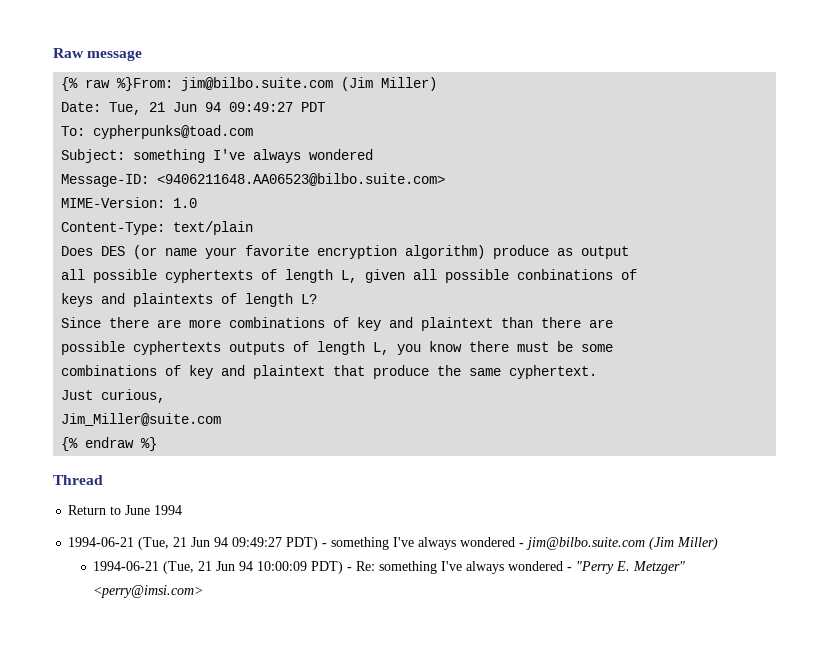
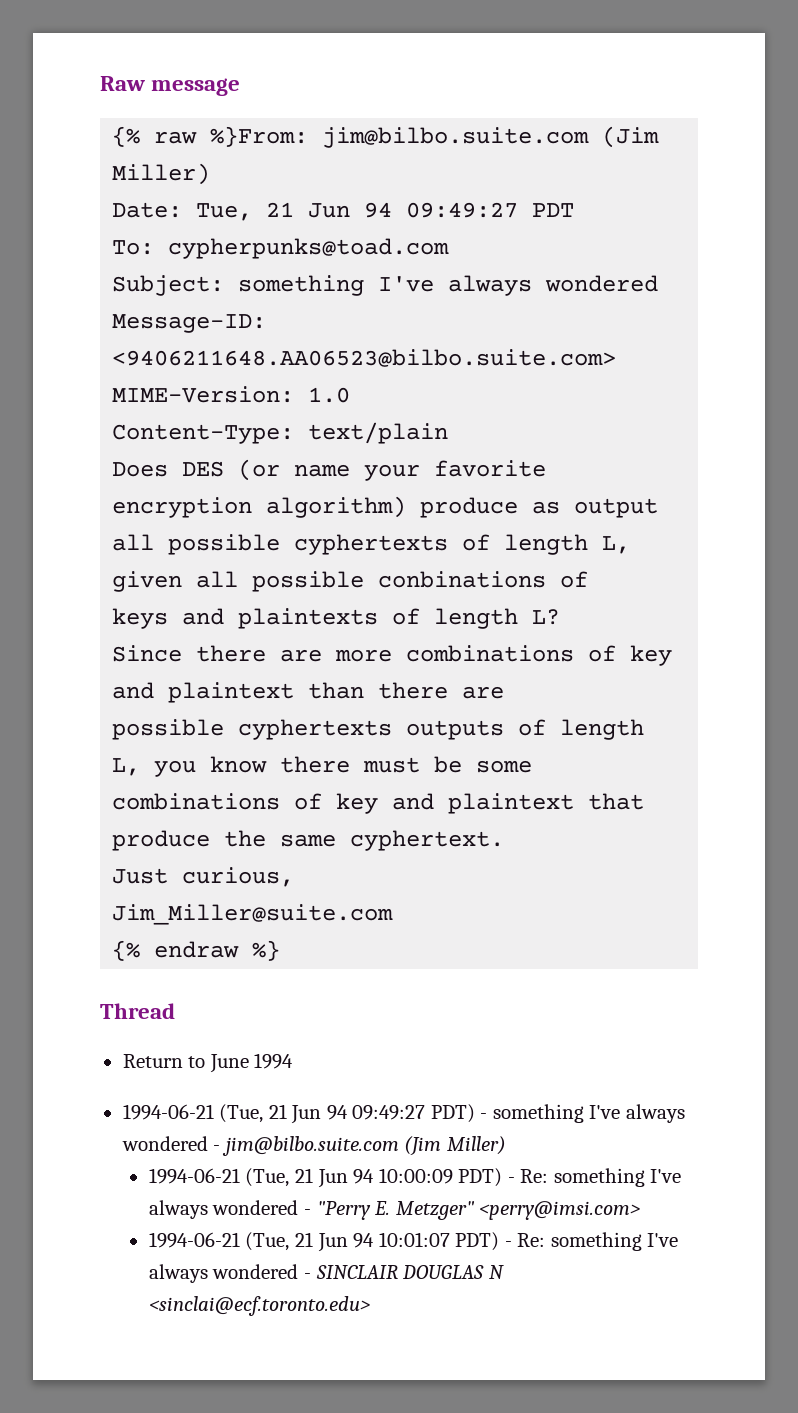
(204, 591) none -> [148,1232,679,1252] [148,1264,504,1283] [148,1296,370,1316] // 1994-06-21 (Tue, 21 Jun 94 10:01:07 PDT) - Re: something I've always wondered - SINCLAIR DOUGLAS N <sinclai@ecf.toronto.edu>

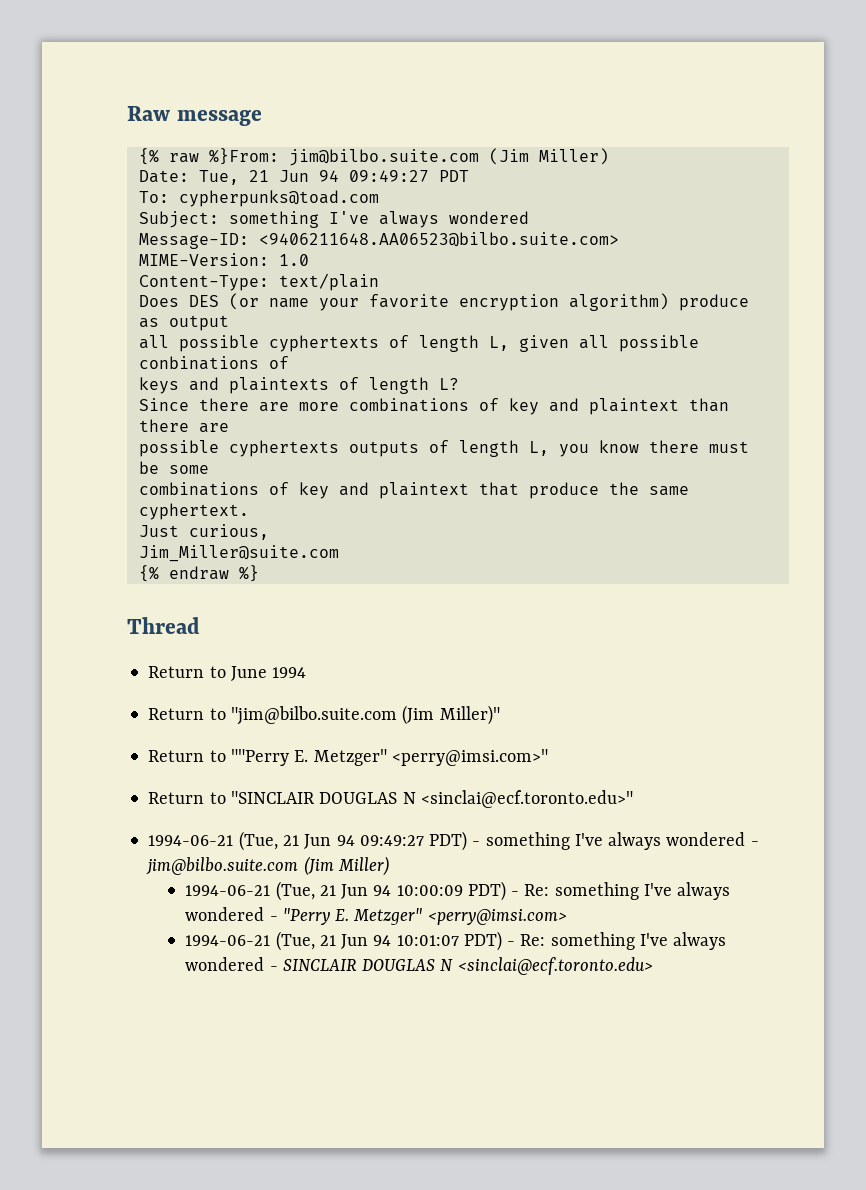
(294, 1061) none -> [148,705,500,725] [148,749,548,766] [148,790,633,808] // Return to "jim@bilbo.suite.com (Jim Miller)" // Return to ""Perry E. Metzger" <perry@imsi.com>" // Return to "SINCLAIR DOUGLAS N <sinclai@ecf.toronto.edu>"

